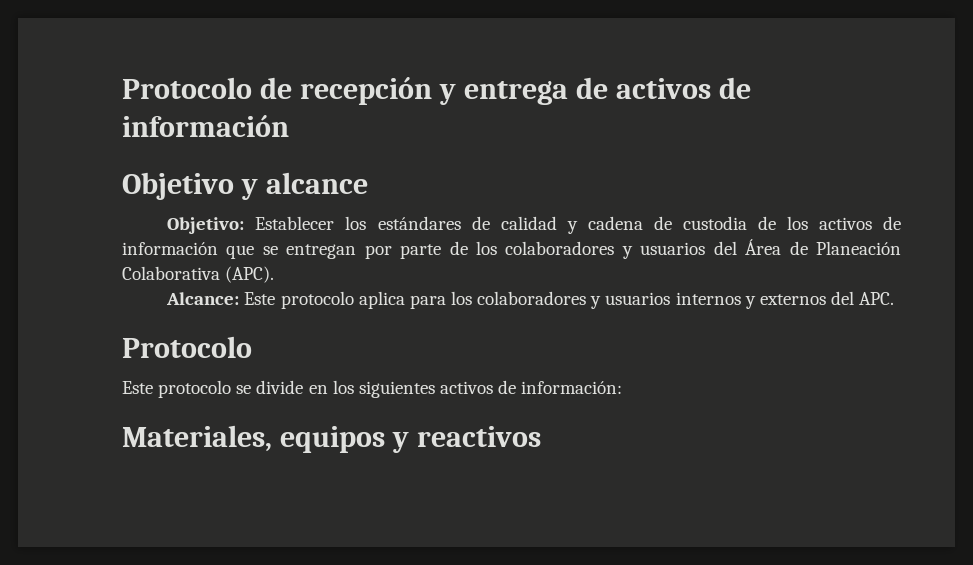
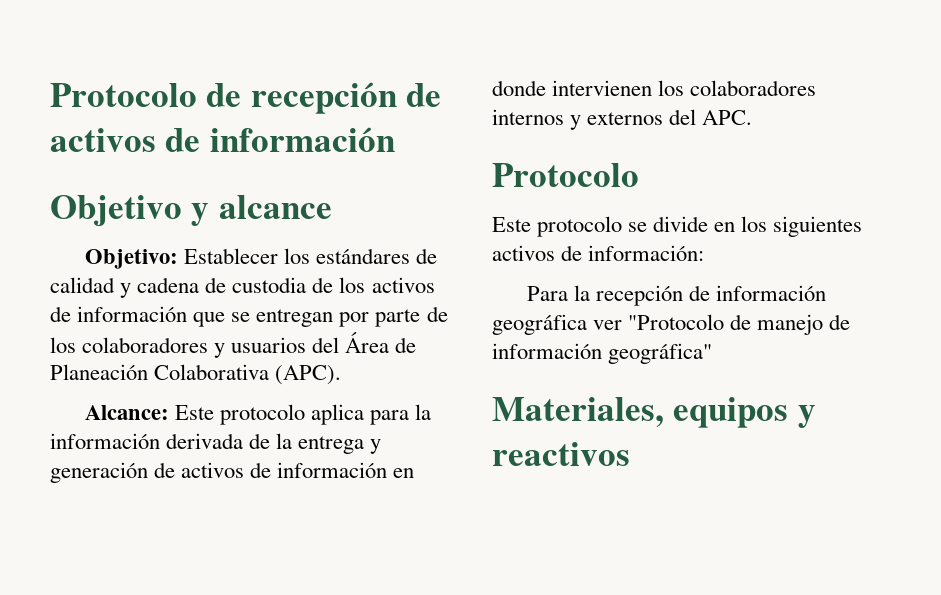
[438,81,568,105] y entrega -> (397, 98) none
[450,291,671,309] los colaboradores y usuarios -> [415,404,432,420] [50,433,382,454] [50,462,415,483] [492,80,817,96] la información derivada de la entrega y generación de activos de información en donde intervienen los colaboradores
(623, 387) none -> [526,285,827,306] [492,314,851,335] [492,343,713,364] // Para la recepción de información geográfica ver "Protocolo de manejo de información geográfica"

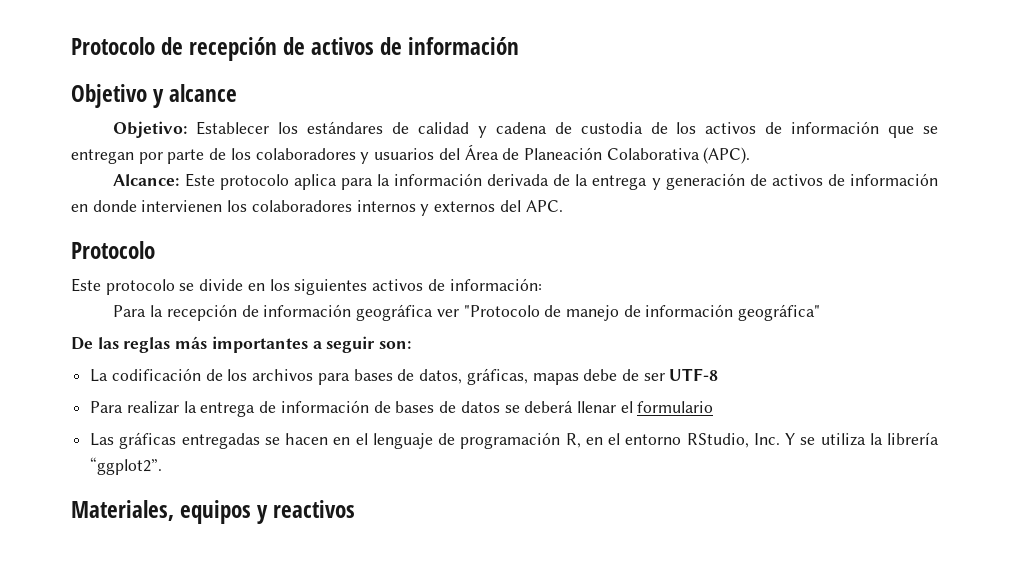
(713, 353) none -> [71,336,412,353] [90,368,719,385] [90,400,714,417] [90,432,939,449] [90,457,163,475] // De las reglas más importantes a seguir son: // La codificación de los archivos para bases de datos, gráficas, mapas debe de ser UTF-8 // Para realizar la entrega de información de bases de datos se deberá llenar el formulario // Las gráficas entregadas se hacen en el lenguaje de programación R, en el entorno RStudio, Inc. Y se utiliza la librería “ggplot2”.

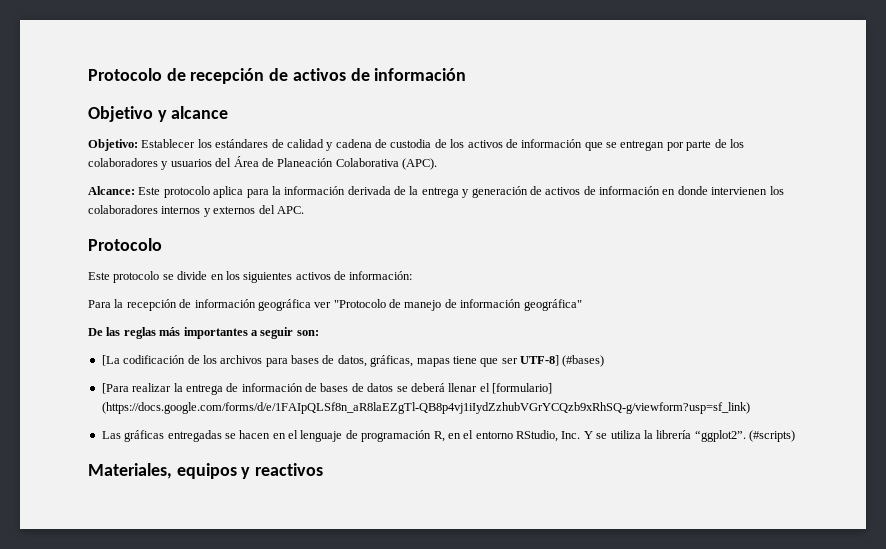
[90,369,109,382] La -> [101,355,120,366] [La
[583,368,719,381] [90,401,124,413] debe de ser UTF-8 // Para -> [452,355,605,367] [101,383,129,394] tiene que ser UTF-8] (#bases) // [Para
[637,401,714,413] formulario -> [492,383,552,394] [101,402,750,414] [formulario] (https://docs.google.com/forms/d/e/1FAIpQLSf8n_aR8laEZgTl-QB8p4vj1iIydZzhubVGrYCQzb9xRhSQ-g/viewform?usp=sf_link)
(163, 466) none -> [749,430,795,442] (#scripts)

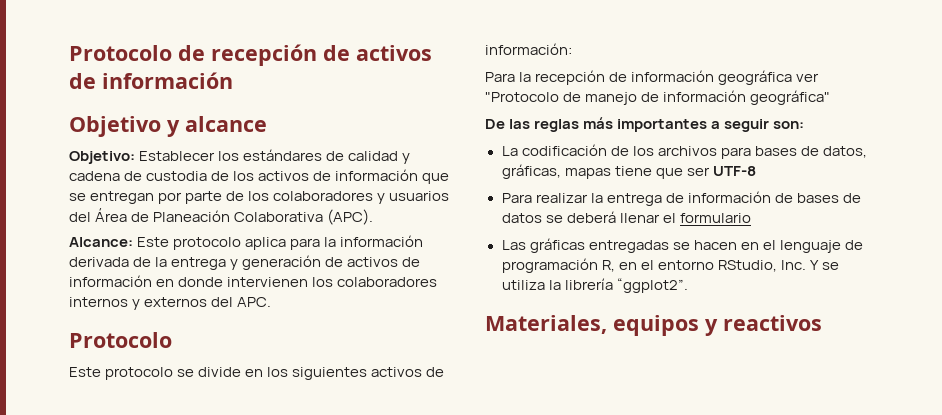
[101,355,120,366] [La -> [501,146,518,156] La
[520,355,605,367] [101,383,129,394] UTF-8] (#bases) // [Para -> [712,166,756,176] [501,193,532,203] UTF-8 // Para
[492,383,552,394] [101,402,750,414] [formulario] (https://docs.google.com/forms/d/e/1FAIpQLSf8n_aR8laEZgTl-QB8p4vj1iIydZzhubVGrYCQzb9xRhSQ-g/viewform?usp=sf_link) -> [679,213,751,223] formulario
[749,430,795,442] (#scripts) -> (688, 285) none

